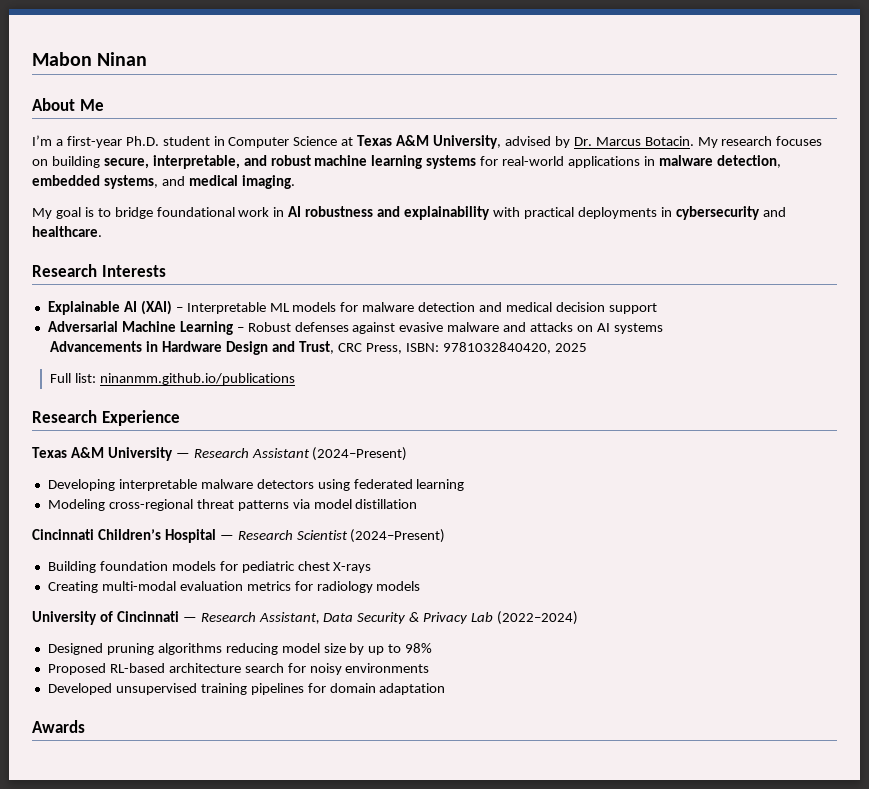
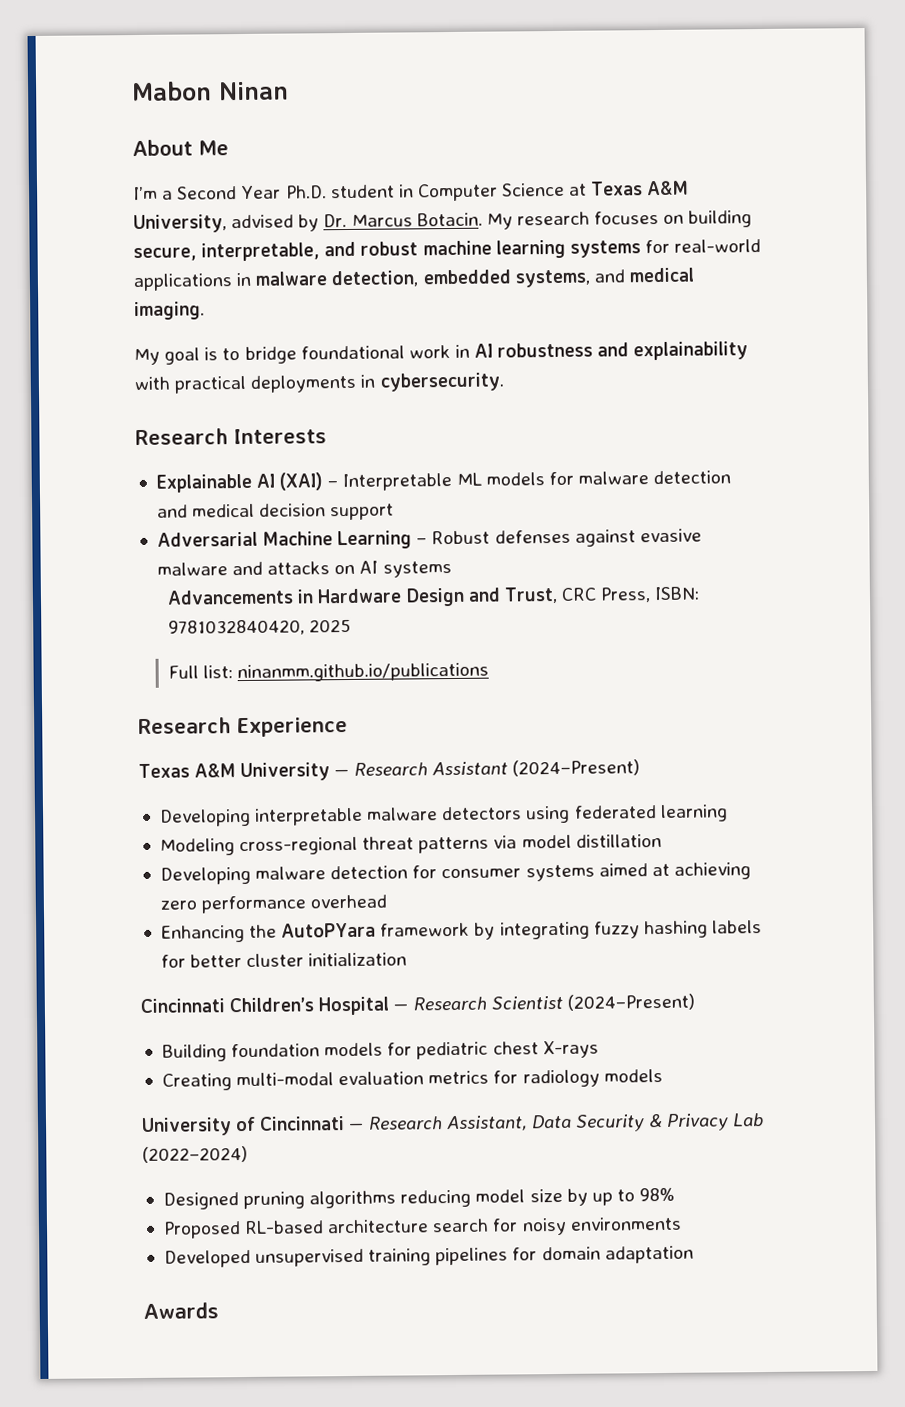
[66,136,122,148] first-year -> [177,185,282,200] Second Year
[675,206,786,220] [32,226,102,237] cybersecurity and healthcare. -> [379,372,504,392] cybersecurity.
(418, 504) none -> [159,862,751,885] [159,894,388,914] [160,920,762,943] [160,952,408,968] // Developing malware detection for consumer systems aimed at achieving zero performance overhead // Enhancing the AutoPYara framework by integrating fuzzy hashing labels for better cluster initialization

